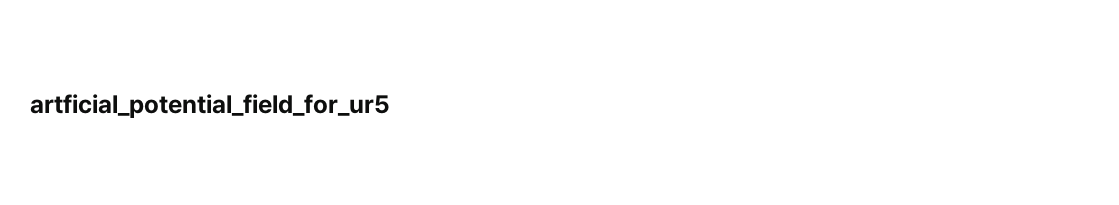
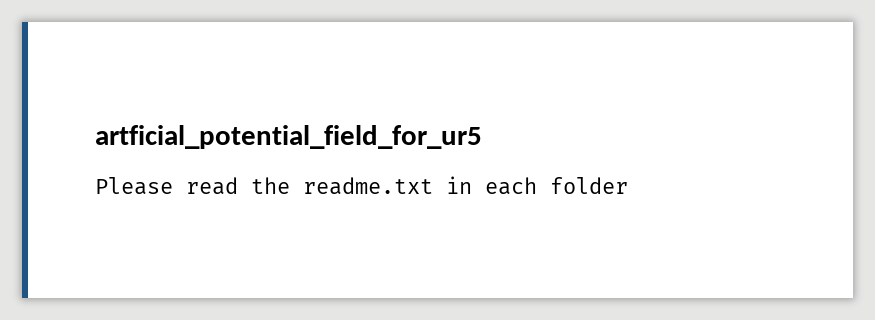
(390, 106) none -> [95,176,628,195] // Please read the readme.txt in each folder

